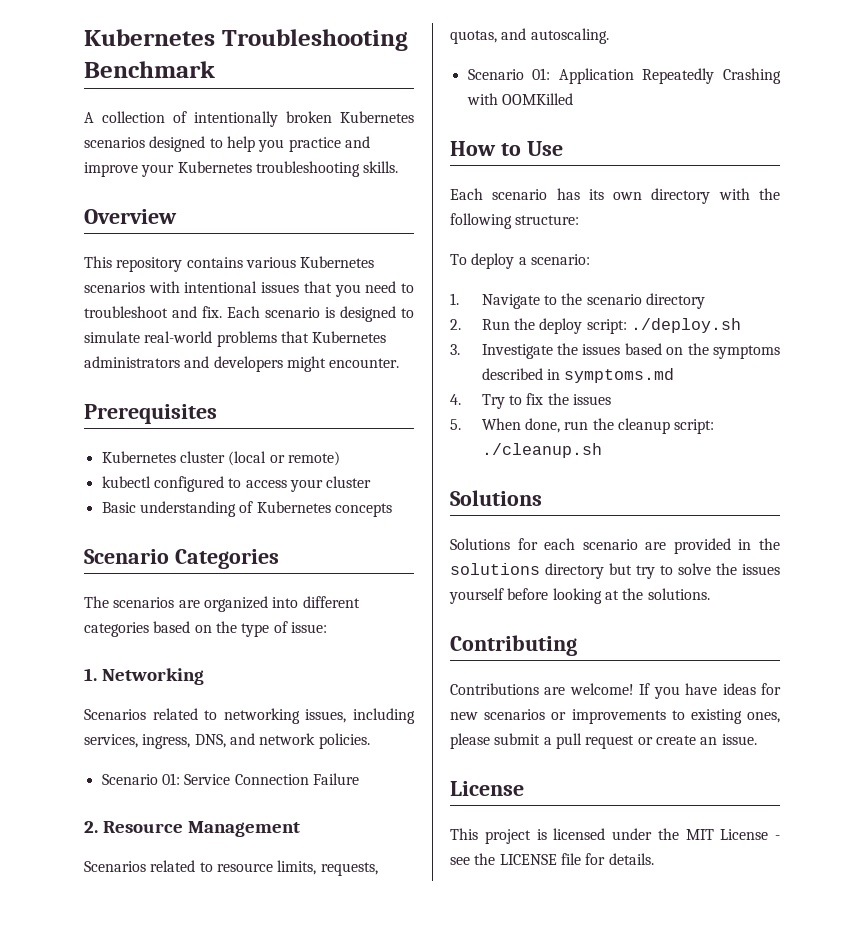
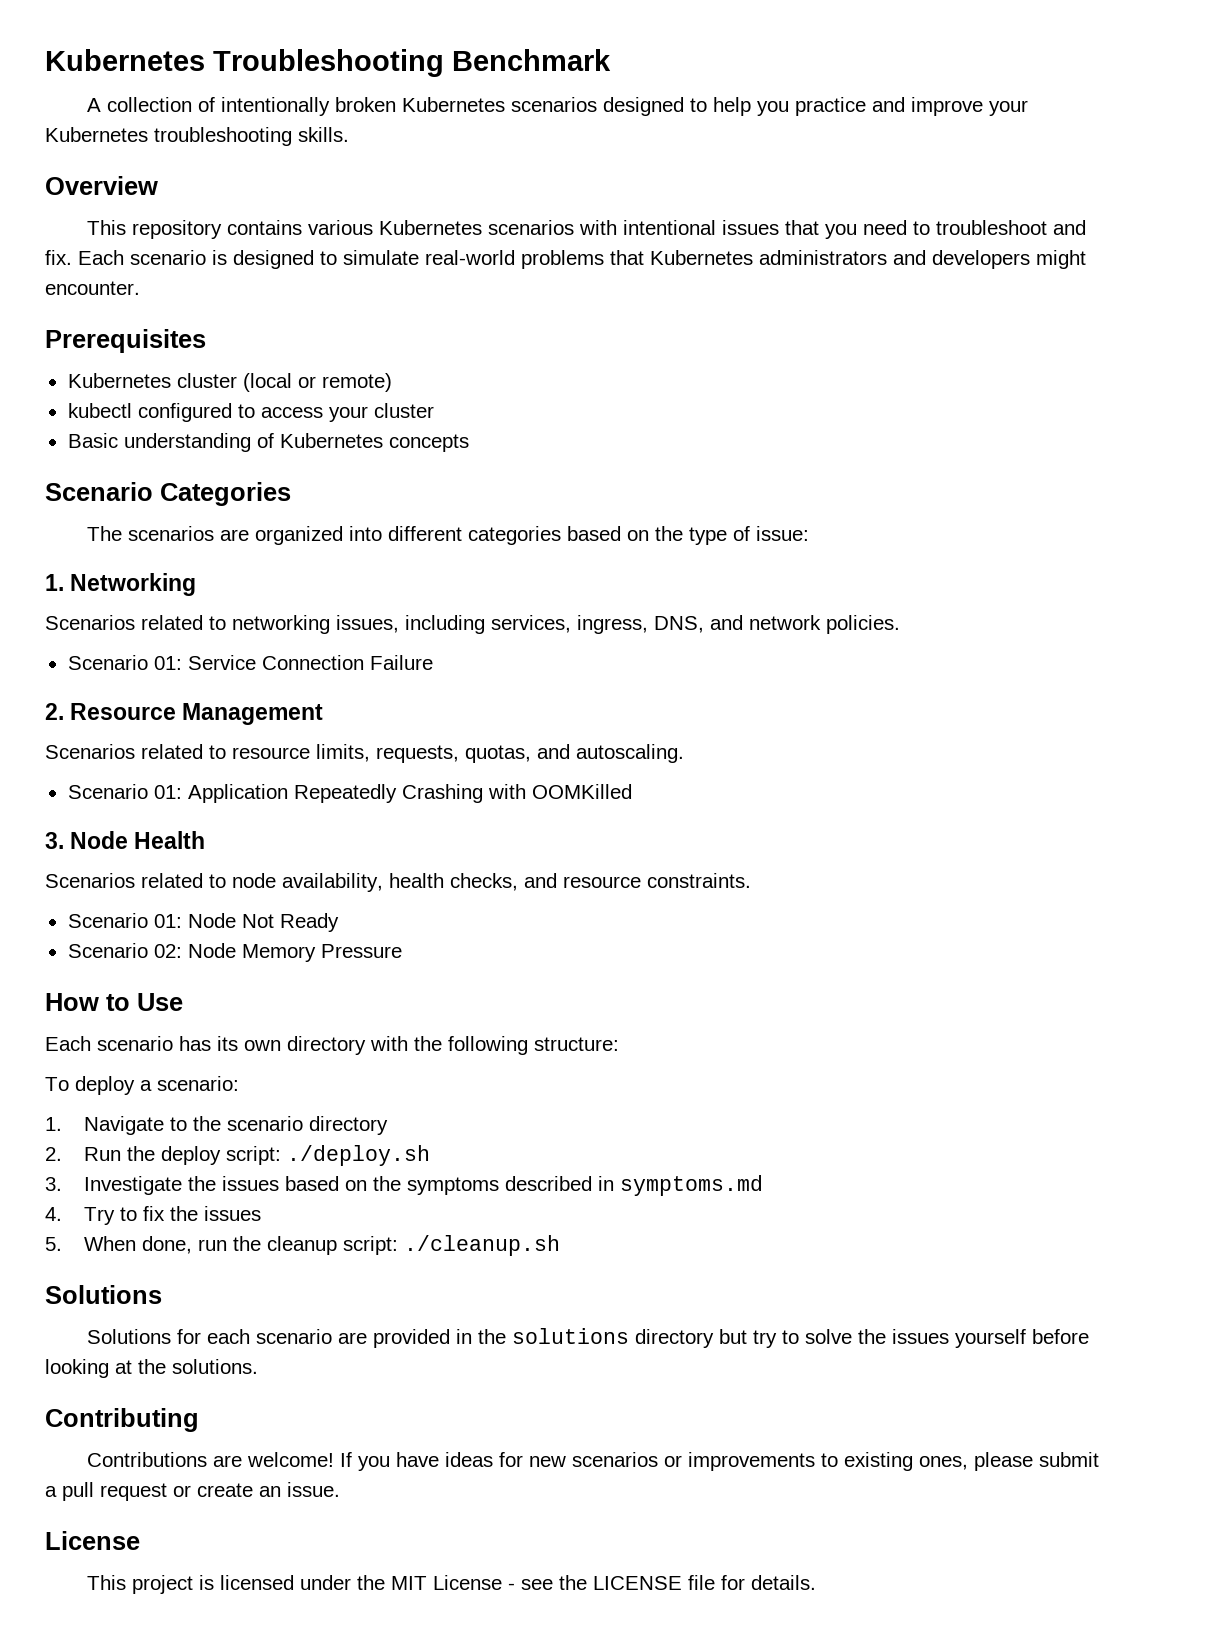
(573, 99) none -> [45,831,206,849] [45,873,751,892] [67,913,339,932] [67,943,402,962] // 3. Node Health // Scenarios related to node availability, health checks, and resource constraints. // Scenario 01: Node Not Ready // Scenario 02: Node Memory Pressure

